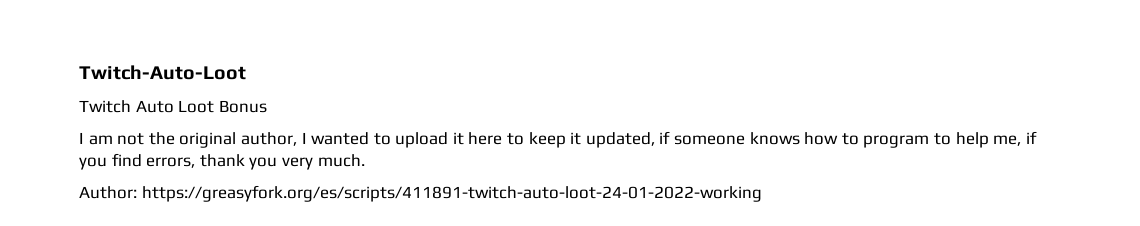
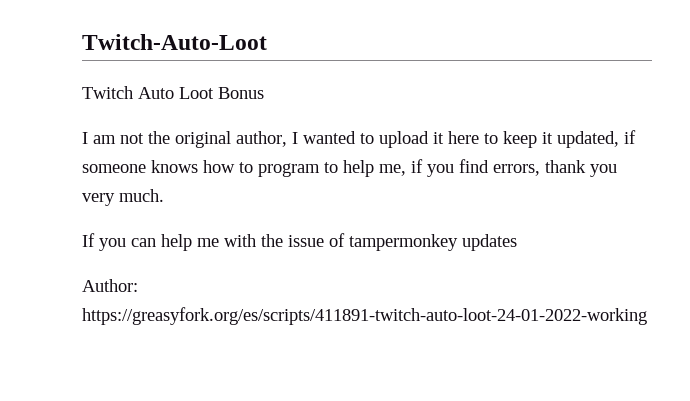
(365, 160) none -> [82,233,517,251] // If you can help me with the issue of tampermonkey updates

